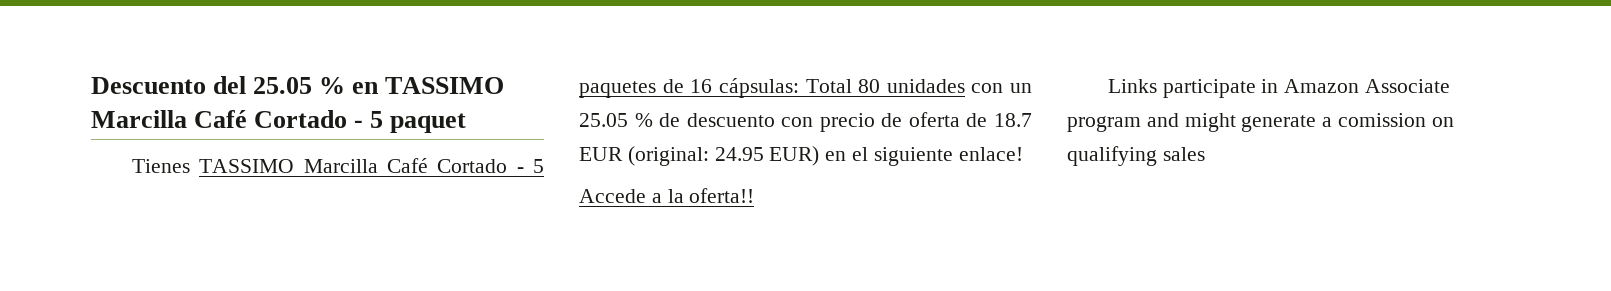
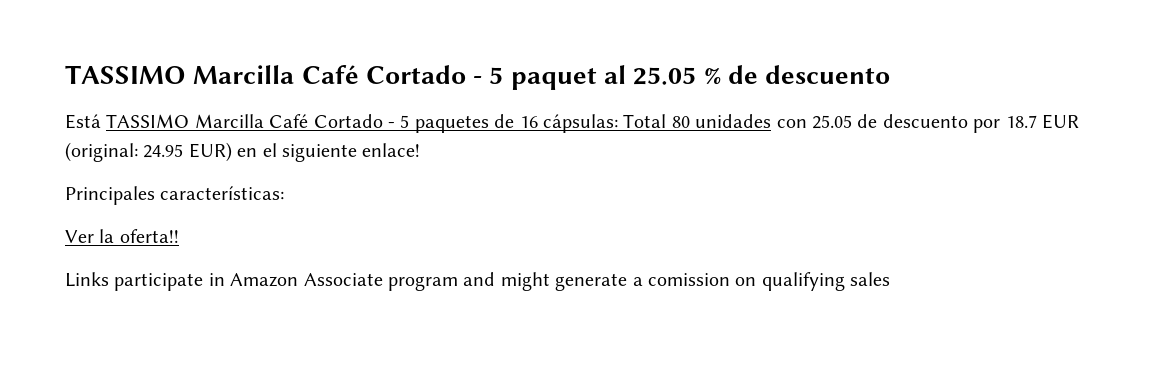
[91,76,380,94] Descuento del 25.05 % en -> (65, 74) none
[131,159,190,173] // Tienes -> [604,65,891,85] [65,114,101,129] al 25.05 % de descuento // Está
[1010,83,1032,93] [579,112,988,132] un 25.05 % de descuento con precio de oferta de -> [811,114,1001,133] 25.05 de descuento por
[579,189,662,203] Accede a -> [65,186,285,205] [65,230,94,243] Principales características: // Ver

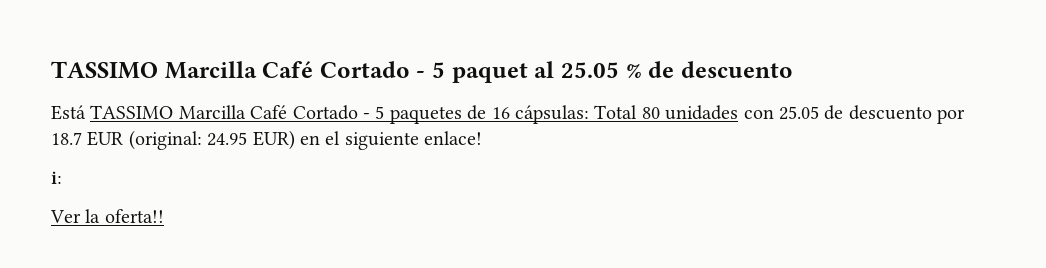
[65,186,285,205] Principales características: -> [51,171,62,184] ℹ:
[65,272,891,291] // Links participate in Amazon Associate program and might generate a comission on qualifying sales -> (164, 216) none

